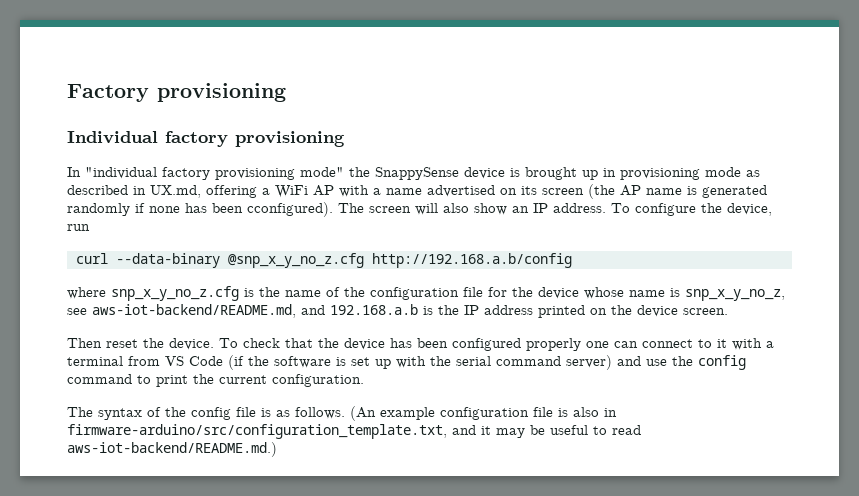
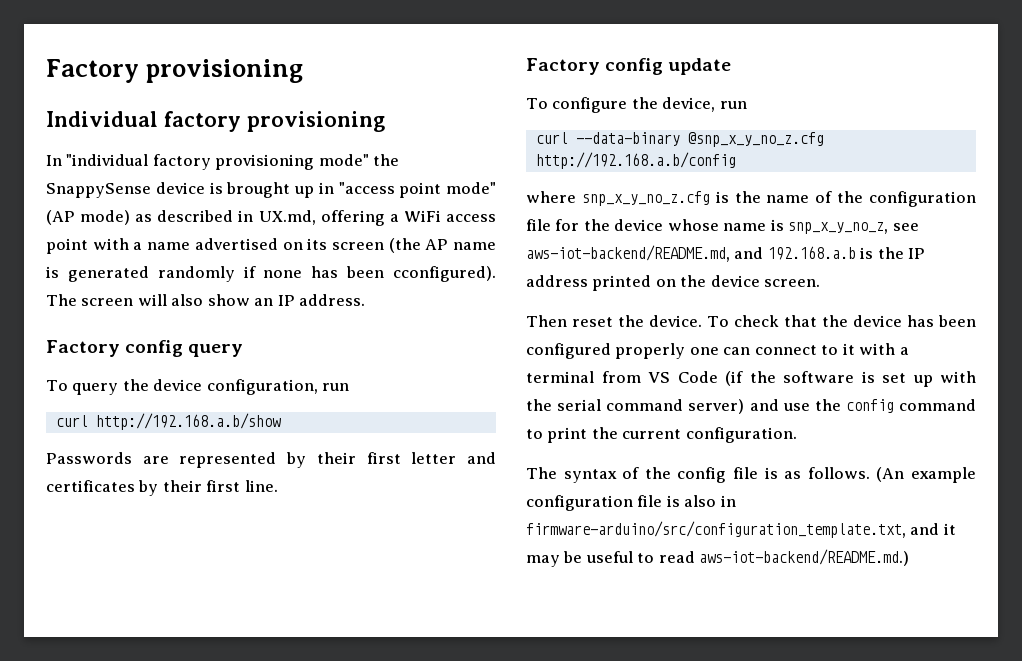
[620,167,741,180] provisioning mode -> [338,182,496,198] [46,210,131,225] "access point mode" (AP mode)
[313,185,334,196] AP -> [445,214,496,222] [46,238,88,254] access point
(606, 208) none -> [46,340,244,357] [46,379,350,395] [55,413,281,430] [46,452,497,468] [46,480,278,496] [526,58,732,75] // Factory config query // To query the device configuration, run // curl http://192.168.a.b/show // Passwords are represented by their first letter and certificates by their first line. // Factory config update //

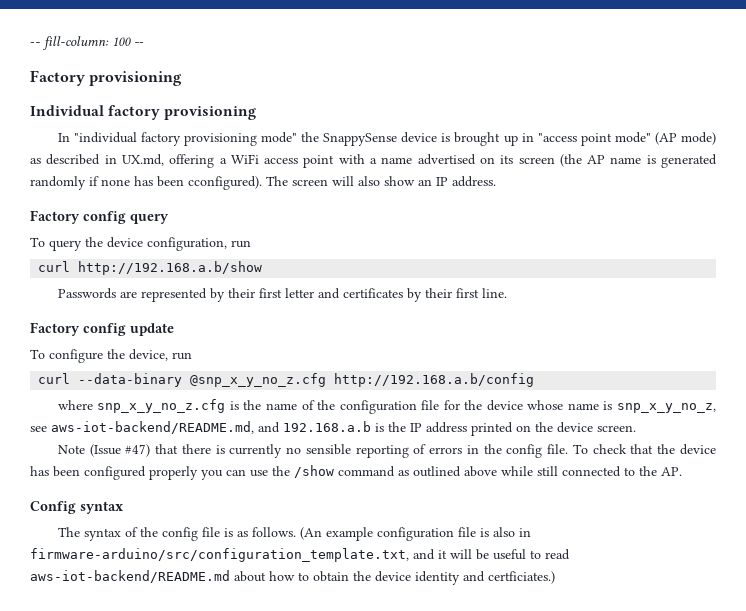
(46, 71) none -> [30,36,144,50] -- fill-column: 100 -- //
[526,315,703,327] Then reset the device. -> [57,444,569,458] Note (Issue #47) that there is currently no sensible reporting of errors in the config file.
[689,343,909,355] [526,371,976,387] [526,399,976,414] [526,427,797,443] one can connect to it with a terminal from VS Code (if the software is set up with the serial command server) and use the config command to print the current configuration. -> [201,465,682,480] [30,501,123,514] you can use the /show command as outlined above while still connected to the AP. // Config syntax
[526,555,560,567] may -> [450,549,472,559] will
[699,549,910,566] aws-iot-backend/README.md.) -> [30,570,555,585] aws-iot-backend/README.md about how to obtain the device identity and certficiates.)

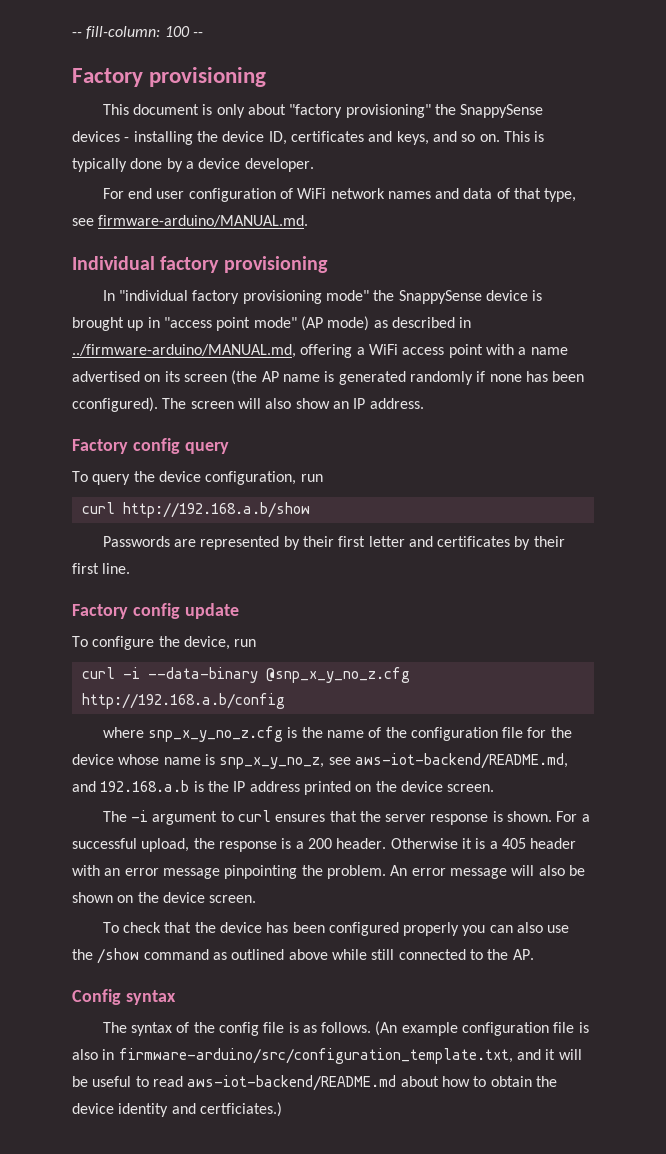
(183, 78) none -> [102,104,544,118] [72,131,545,145] [72,158,314,172] [102,188,577,202] [72,215,309,227] // This document is only about "factory provisioning" the SnappySense devices - installing the device ID, certificates and keys, and so on. This is typically done by a device developer. // For end user configuration of WiFi network names and data of that type, see firmware-arduino/MANUAL.md.
[121,154,164,166] UX.md, -> [72,344,296,358] ../firmware-arduino/MANUAL.md,
(71, 378) none -> [122,667,140,679] -i
[57,444,569,458] Note (Issue #47) that there is currently no sensible reporting of errors in the config file. -> [102,810,590,825] [72,838,577,852] [72,865,585,879] [72,892,257,903] The -i argument to curl ensures that the server response is shown. For a successful upload, the response is a 200 header. Otherwise it is a 405 header with an error message pinpointing the problem. An error message will also be shown on the device screen. //
(246, 472) none -> [517,922,544,933] also

